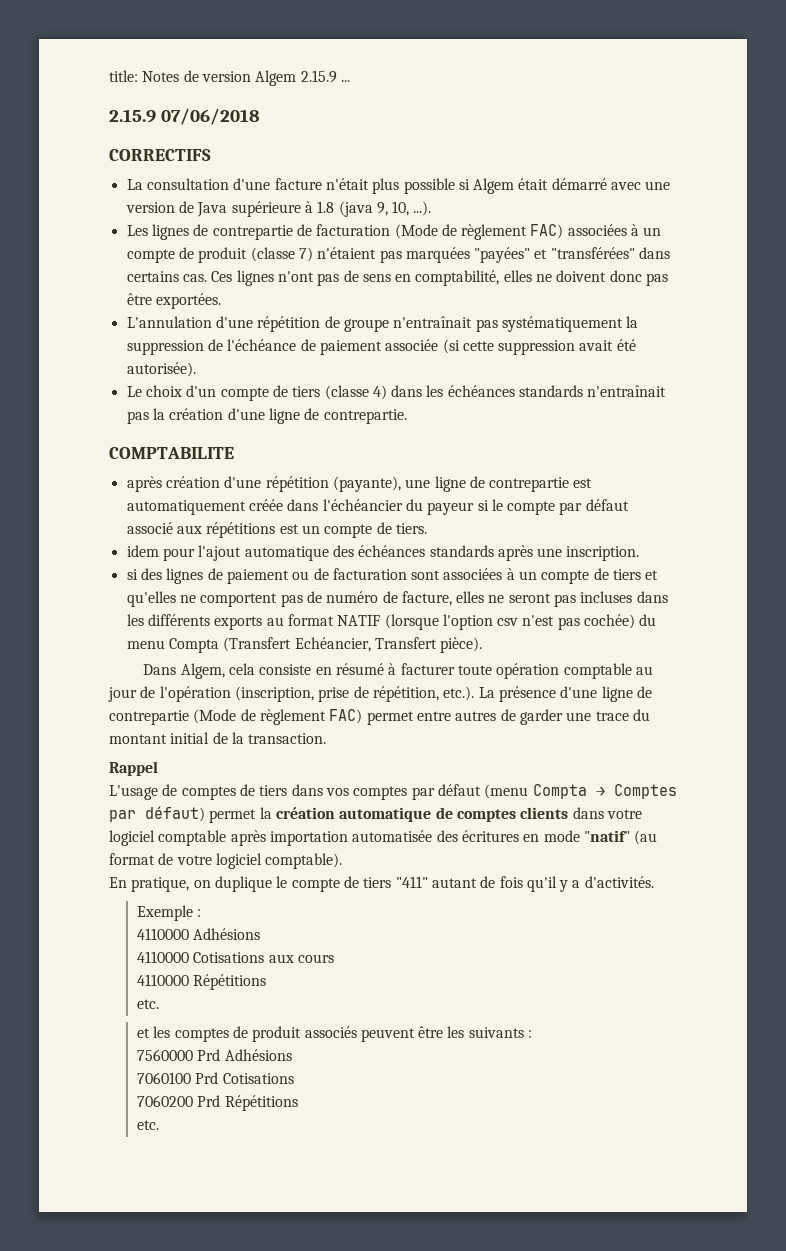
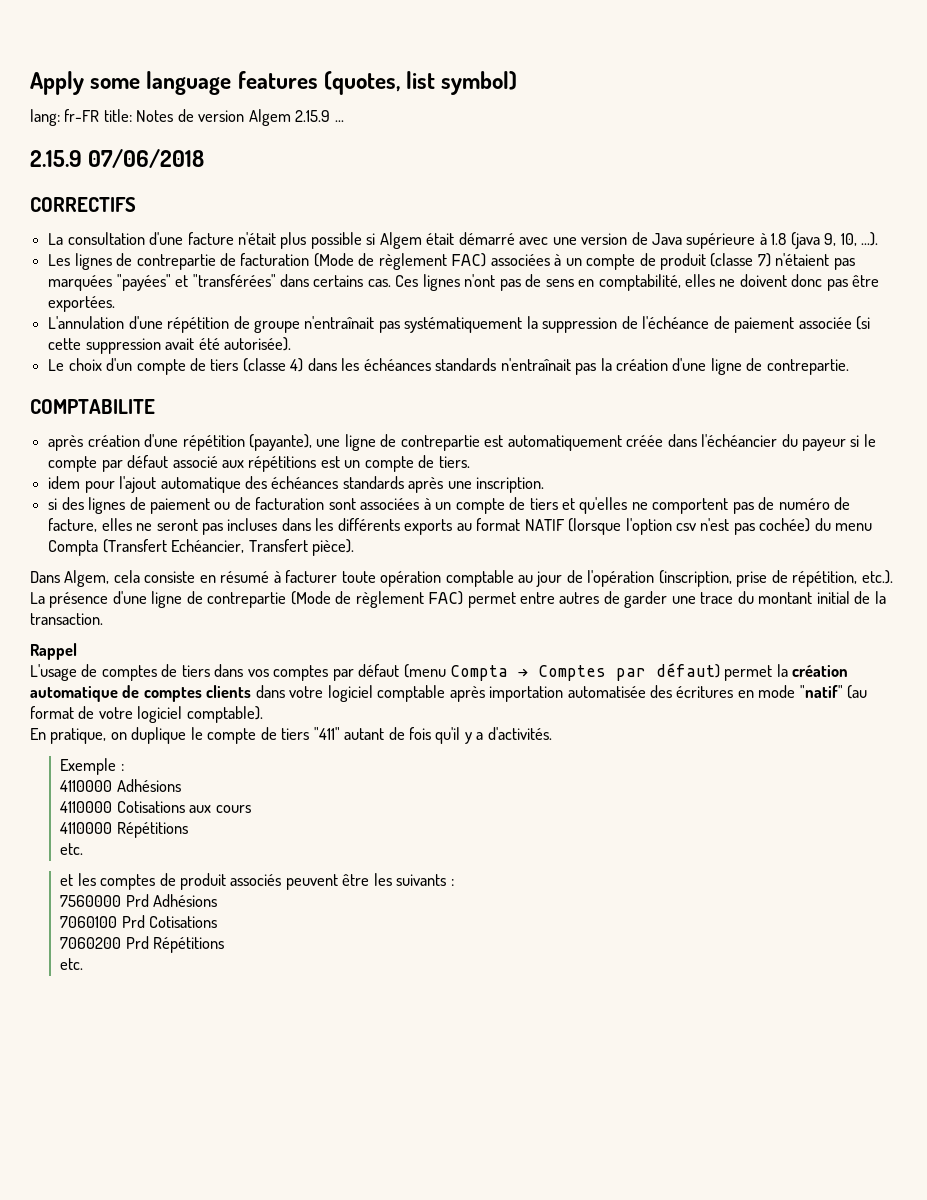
(109, 76) none -> [30,71,518,95] [30,109,100,126] Apply some language features (quotes, list symbol) // lang: fr-FR

